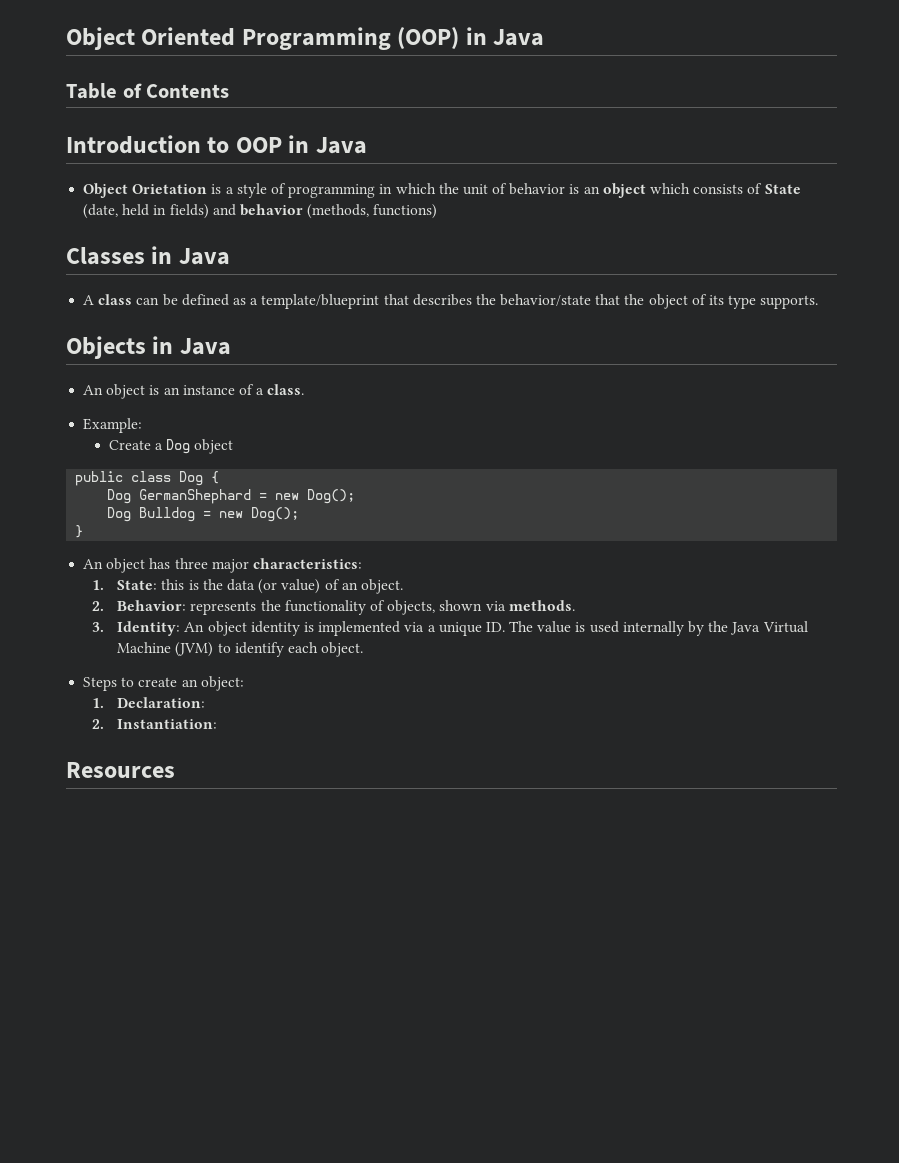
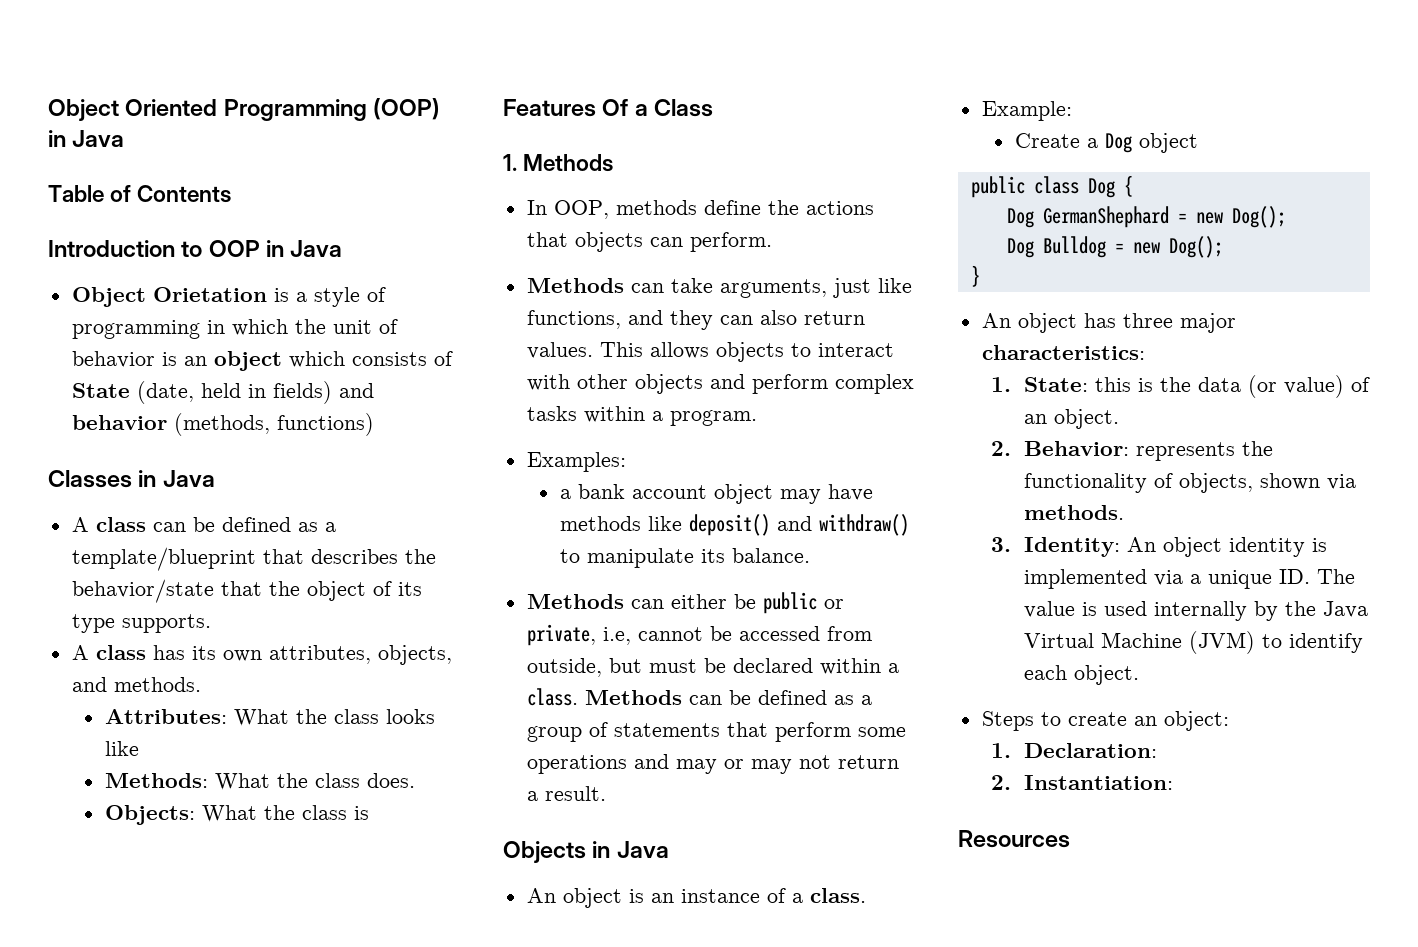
(819, 302) none -> [71,645,452,665] [71,677,201,692] [104,709,435,726] [104,741,139,756] [104,773,415,790] [104,805,369,825] [503,99,714,117] [503,154,614,172] [526,200,874,219] [526,232,772,252] [526,278,912,298] [526,310,865,330] [526,342,894,362] [526,374,914,394] [526,406,757,426] [526,452,626,472] [559,484,873,504] [559,514,909,536] [559,548,810,568] [526,592,844,614] [526,624,872,646] [526,658,899,677] [526,688,872,706] [526,722,906,742] [526,754,899,774] [526,786,606,801] // A class has its own attributes, objects, and methods. // Attributes: What the class looks like // Methods: What the class does. // Objects: What the class is // Features Of a Class // 1. Methods // In OOP, methods define the actions that objects can perform. // Methods can take arguments, just like functions, and they can also return values. This allows objects to interact with other objects and perform complex tasks within a program. // Examples: // a bank account object may have methods like deposit() and withdraw() to manipulate its balance. // Methods can either be public or private, i.e, cannot be accessed from outside, but must be declared within a class. Methods can be defined as a group of statements that perform some operations and may or may not return a result.

